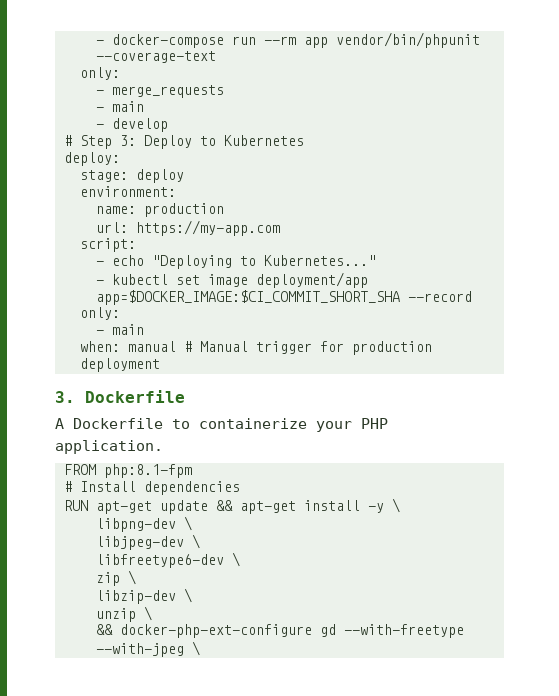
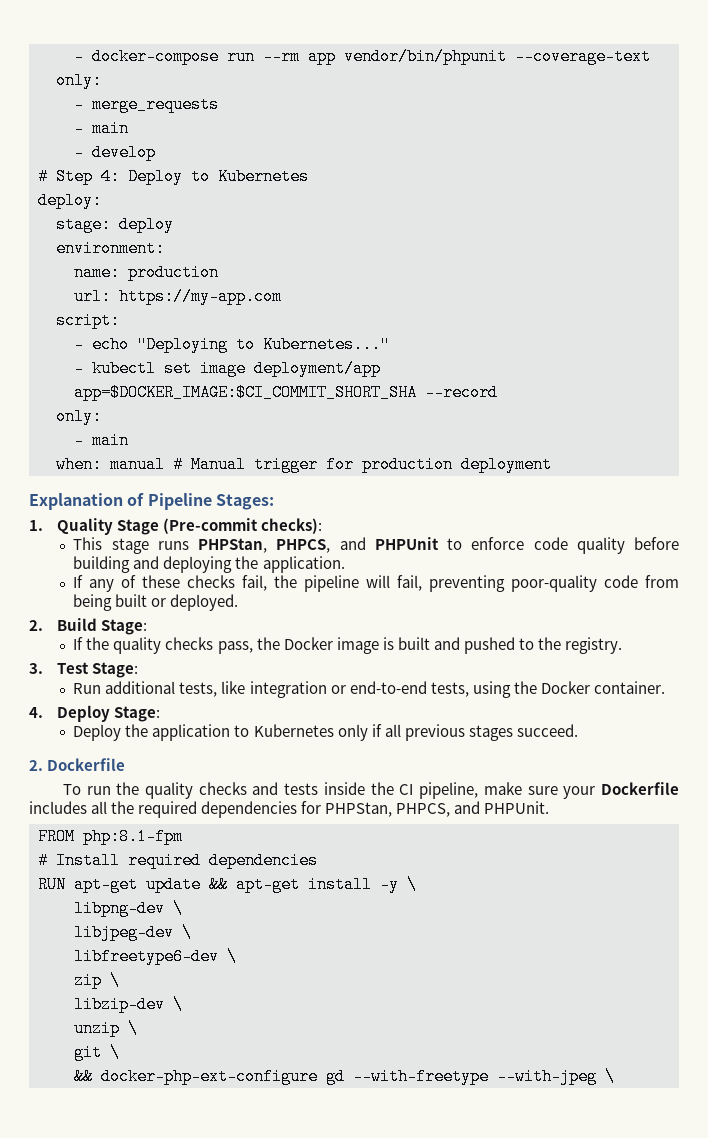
[119,135,136,146] 3: -> [101,168,120,185] 4:
[55,390,185,403] [55,418,388,432] [55,440,163,454] 3. Dockerfile // A Dockerfile to containerize your PHP application. -> [29,493,274,510] [29,518,322,535] [73,537,679,554] [73,556,345,573] [73,575,680,592] [73,594,239,611] [29,618,147,635] [73,637,623,654] [29,662,138,678] [73,681,665,698] [29,705,160,722] [73,724,578,741] [29,758,126,771] [62,782,679,799] [29,801,550,818] Explanation of Pipeline Stages: // 1. Quality Stage (Pre-commit checks): // This stage runs PHPStan, PHPCS, and PHPUnit to enforce code quality before building and deploying the application. // If any of these checks fail, the pipeline will fail, preventing poor-quality code from being built or deployed. // 2. Build Stage: // If the quality checks pass, the Docker image is built and pushed to the registry. // 3. Test Stage: // Run additional tests, like integration or end-to-end tests, using the Docker container. // 4. Deploy Stage: // Deploy the application to Kubernetes only if all previous stages succeed. // 2. Dockerfile // To run the quality checks and tests inside the CI pipeline, make sure your Dockerfile includes all the required dependencies for PHPStan, PHPCS, and PHPUnit.
(136, 486) none -> [128,852,201,869] required
(152, 613) none -> [74,1044,120,1061] // git \

